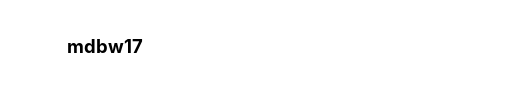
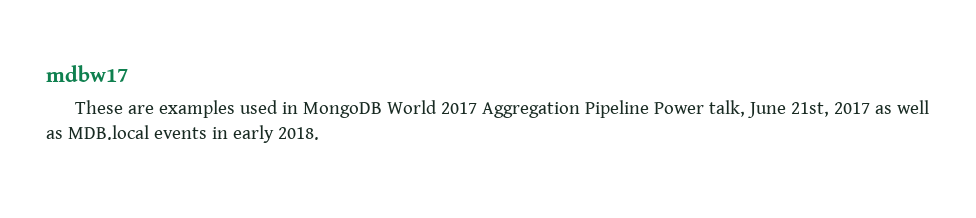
(143, 46) none -> [74,100,929,118] [46,125,319,143] // These are examples used in MongoDB World 2017 Aggregation Pipeline Power talk, June 21st, 2017 as well as MDB.local events in early 2018.

